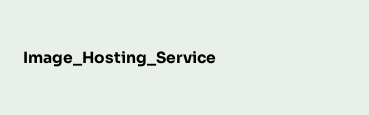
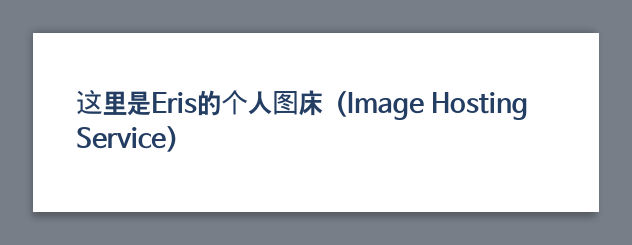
[23,51,216,67] Image_Hosting_Service -> [76,90,529,120] [76,126,190,152] 这里是Eris的个人图床（Image Hosting Service）

